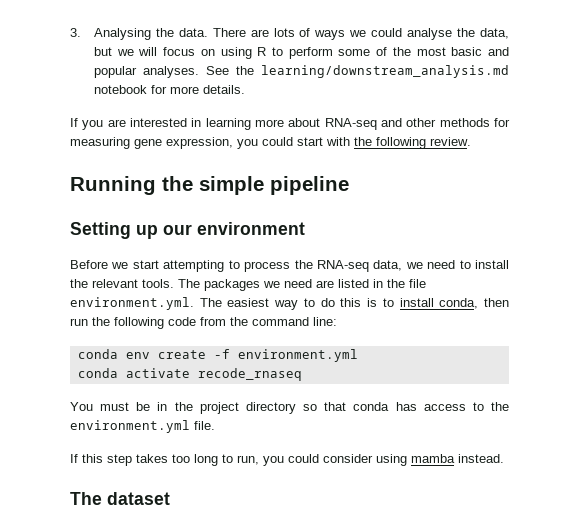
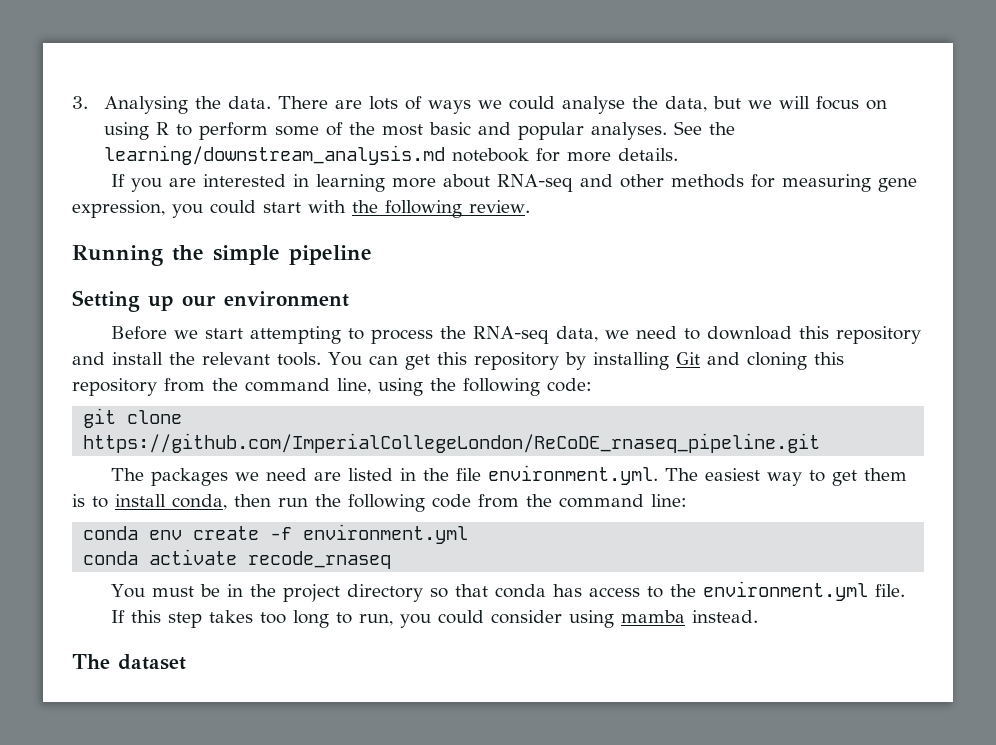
[475,260,510,269] [70,279,174,288] install the relevant tools. -> [706,326,921,344] [72,352,844,370] [72,378,592,396] [83,408,183,428] [83,433,821,453] download this repository and install the relevant tools. You can get this repository by installing Git and cloning this repository from the command line, using the following code: // git clone https://github.com/ImperialCollegeLondon/ReCoDE_rnaseq_pipeline.git //
[320,298,362,307] do this -> [831,468,907,486] get them

